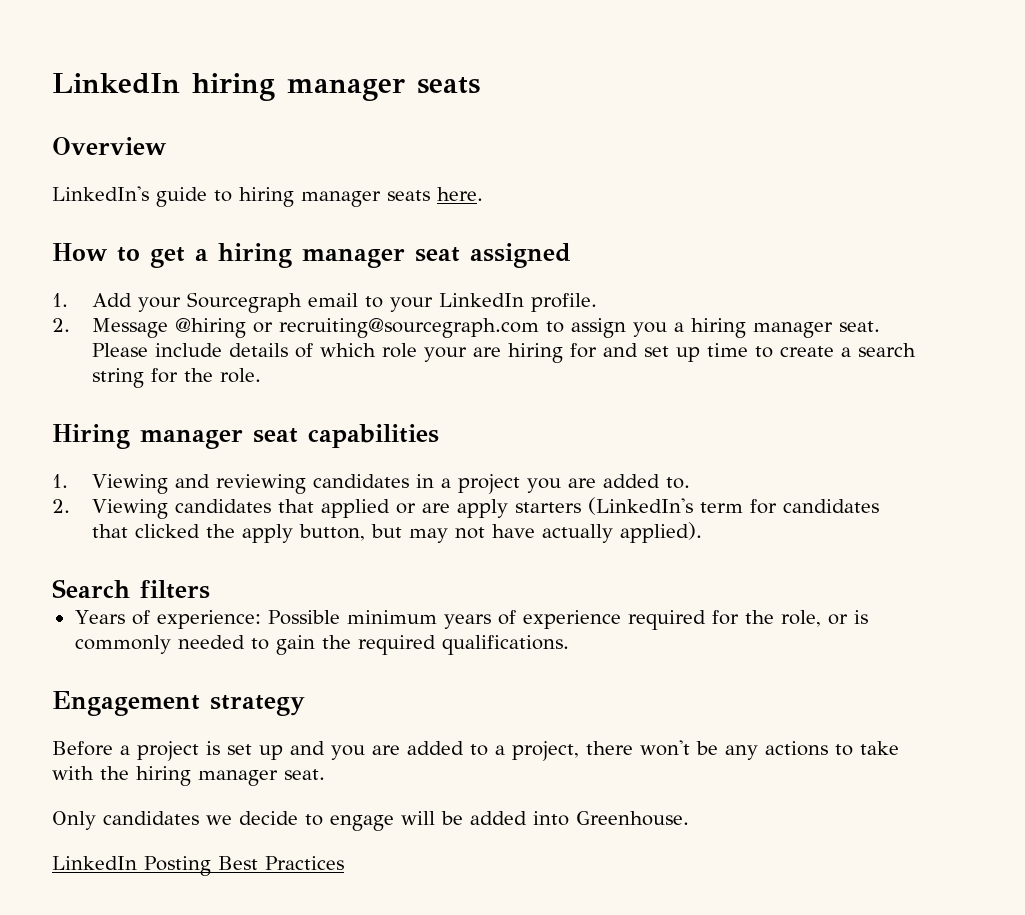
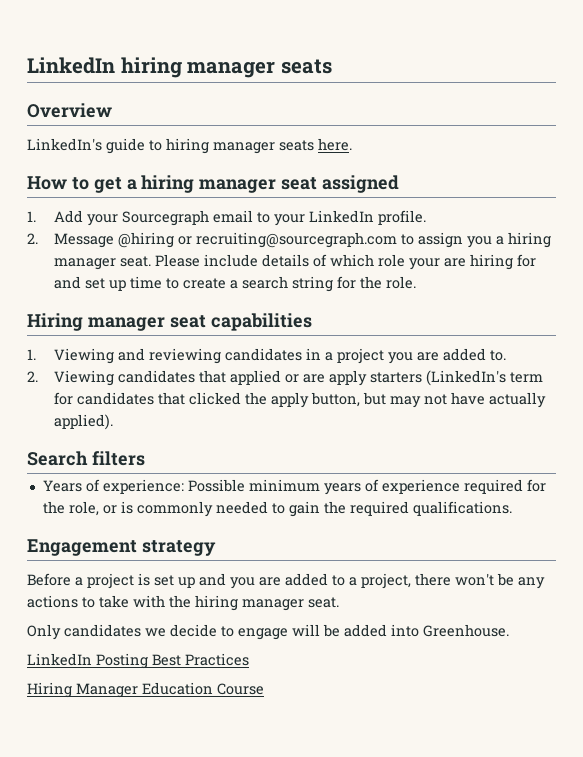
(344, 863) none -> [27,682,264,698] // Hiring Manager Education Course

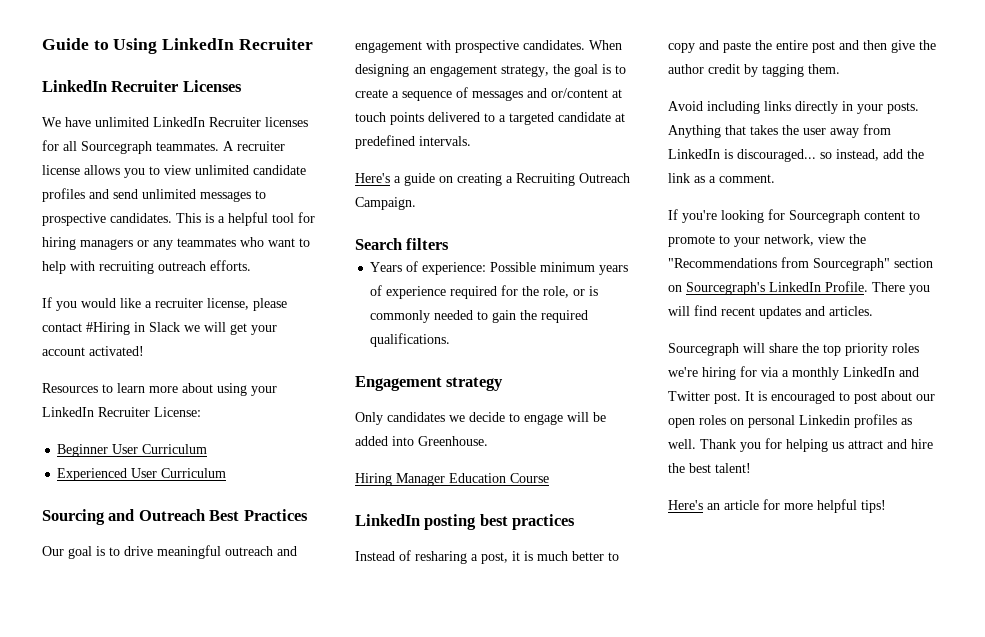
[27,57,332,78] [27,103,112,118] [27,138,352,154] [27,175,400,193] [27,210,426,226] [27,232,551,248] [53,254,536,270] [53,276,416,292] [27,313,312,331] [27,348,506,364] [27,370,543,386] [53,392,546,408] [53,414,113,430] LinkedIn hiring manager seats // Overview // LinkedIn's guide to hiring manager seats here. // How to get a hiring manager seat assigned // 1. Add your Sourcegraph email to your LinkedIn profile. // 2. Message @hiring or recruiting@sourcegraph.com to assign you a hiring manager seat. Please include details of which role your are hiring for and set up time to create a search string for the role. // Hiring manager seat capabilities // 1. Viewing and reviewing candidates in a project you are added to. // 2. Viewing candidates that applied or are apply starters (LinkedIn's term for candidates that clicked the apply button, but may not have actually applied). -> [42,38,313,54] [42,80,242,92] [42,117,308,127] [42,140,285,154] [42,165,306,178] [42,188,266,202] [42,212,315,226] [42,237,310,250] [42,260,251,274] [42,297,287,311] [42,322,277,335] [42,346,144,356] [42,383,277,396] [42,407,201,417] [57,444,208,457] [57,468,227,481] [42,509,308,525] [42,545,297,559] [355,40,622,53] [355,64,626,77] [355,87,622,101] [355,112,625,125] [355,135,471,149] [355,173,630,186] [355,197,416,210] Guide to Using LinkedIn Recruiter // LinkedIn Recruiter Licenses // We have unlimited LinkedIn Recruiter licenses for all Sourcegraph teammates. A recruiter license allows you to view unlimited candidate profiles and send unlimited messages to prospective candidates. This is a helpful tool for hiring managers or any teammates who want to help with recruiting outreach efforts. // If you would like a recruiter license, please contact #Hiring in Slack we will get your account activated! // Resources to learn more about using your LinkedIn Recruiter License: // Beginner User Curriculum // Experienced User Curriculum // Sourcing and Outreach Best Practices // Our goal is to drive meaningful outreach and engagement with prospective candidates. When designing an engagement strategy, the goal is to create a sequence of messages and or/content at touch points delivered to a targeted candidate at predefined intervals. // Here's a guide on creating a Recruiting Outreach Campaign.
[27,573,545,589] [27,595,339,611] // Before a project is set up and you are added to a project, there won't be any actions to take with the hiring manager seat. -> (504, 384) none
[27,653,249,669] // LinkedIn Posting Best Practices -> (488, 441) none
(264, 689) none -> [355,514,576,530] [355,550,619,564] [668,40,936,53] [668,64,840,77] [668,101,919,114] [668,124,891,138] [668,149,924,162] [668,173,775,183] [668,209,920,223] [668,234,866,247] [668,257,933,271] [668,281,930,295] [668,305,873,319] [668,343,919,356] [668,366,919,380] [668,391,935,404] [668,414,912,428] [668,438,933,452] [668,463,751,473] [668,499,886,513] // LinkedIn posting best practices // Instead of resharing a post, it is much better to copy and paste the entire post and then give the author credit by tagging them. // Avoid including links directly in your posts. Anything that takes the user away from LinkedIn is discouraged... so instead, add the link as a comment. // If you're looking for Sourcegraph content to promote to your network, view the "Recommendations from Sourcegraph" section on Sourcegraph's LinkedIn Profile. There you will find recent updates and articles. // Sourcegraph will share the top priority roles we're hiring for via a monthly LinkedIn and Twitter post. It is encouraged to post about our open roles on personal Linkedin profiles as well. Thank you for helping us attract and hire the best talent! // Here's an article for more helpful tips!

